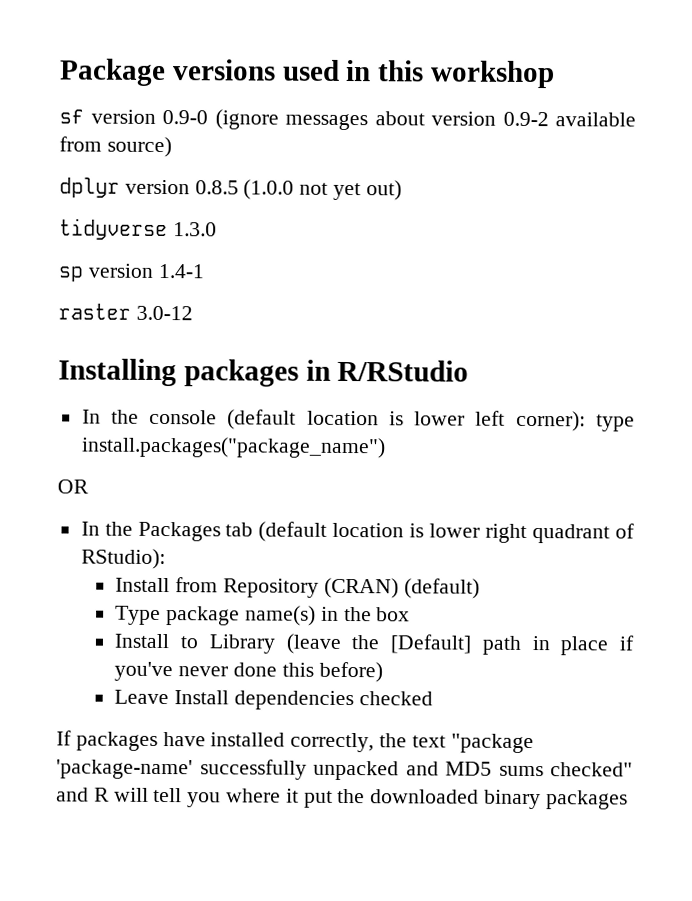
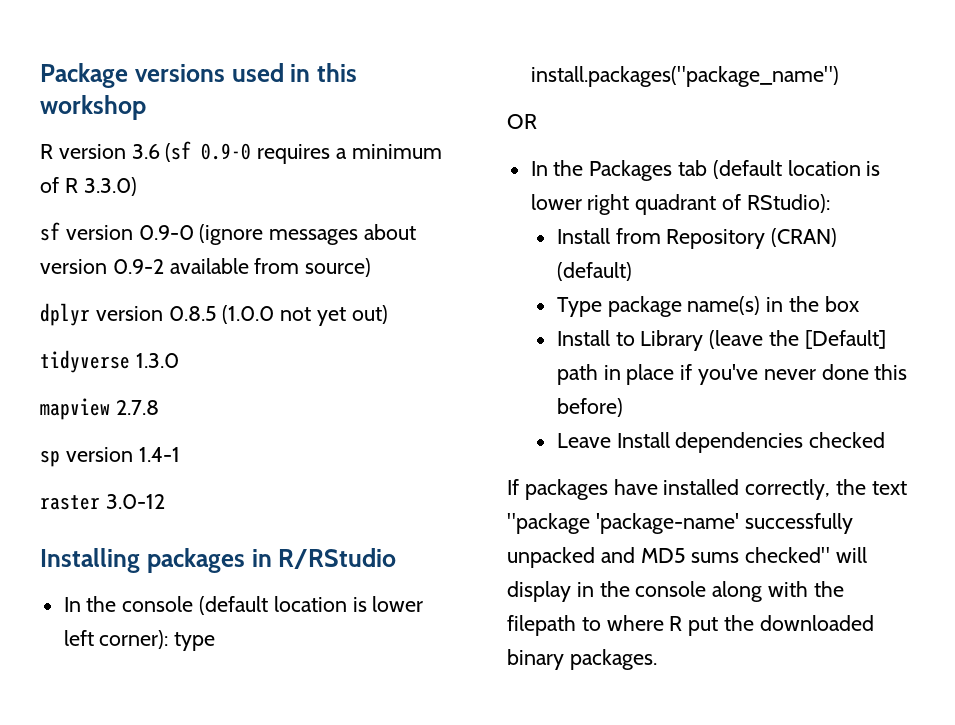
(556, 74) none -> [40,141,442,164] [40,177,137,196] // R version 3.6 (sf 0.9-0 requires a minimum of R 3.3.0)
(217, 229) none -> [40,398,159,420] // mapview 2.7.8
[56,787,299,808] and R will tell you where it -> [836,547,868,563] [507,581,844,602] [507,615,683,636] will display in the console along with the filepath to where R
[545,790,628,810] packages -> [569,649,657,670] packages.

